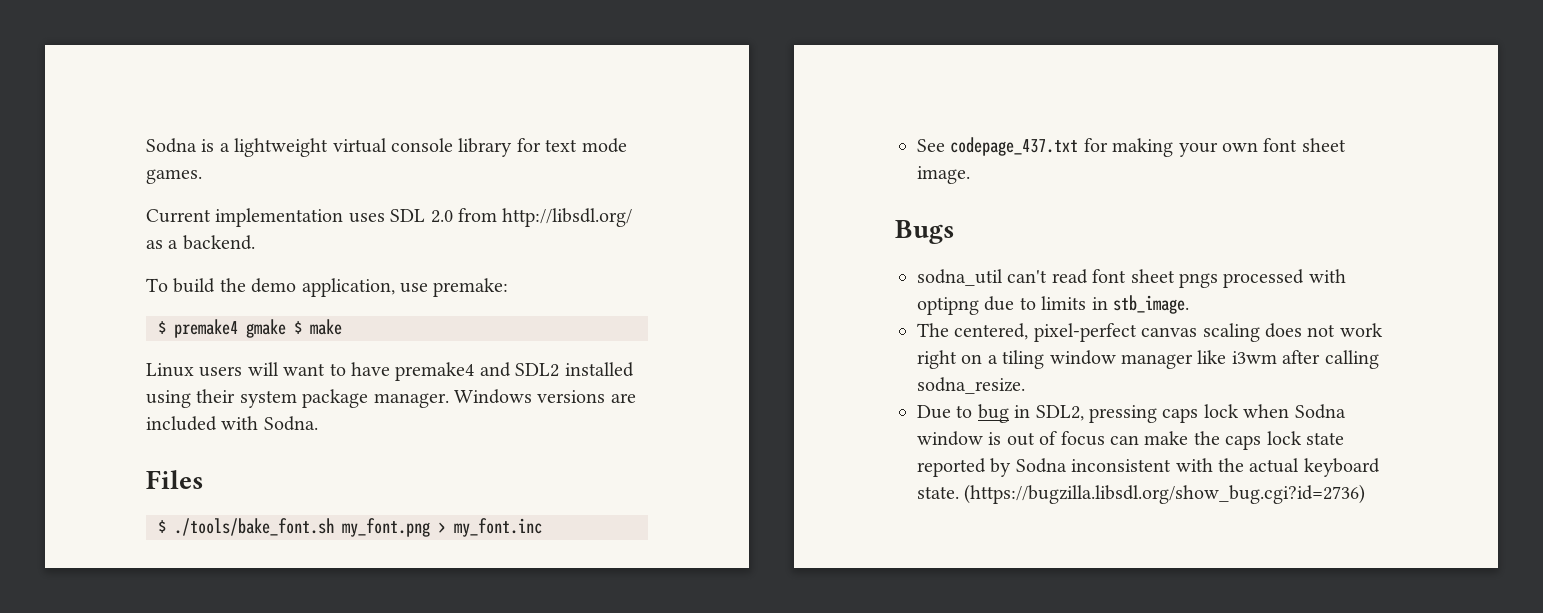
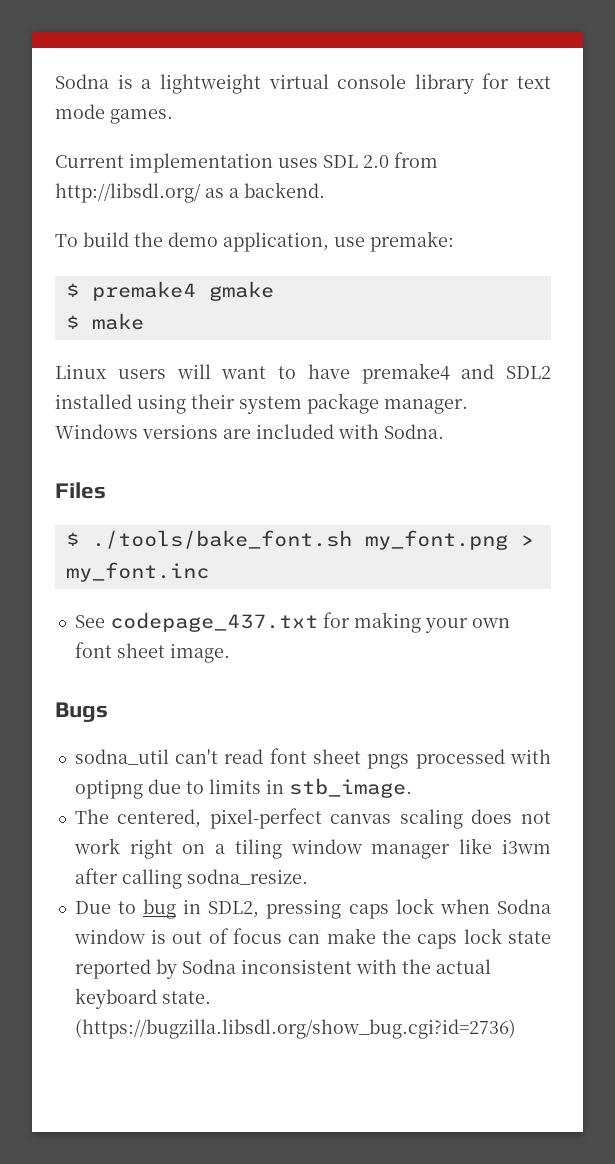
(286, 328) none -> (274, 291) //

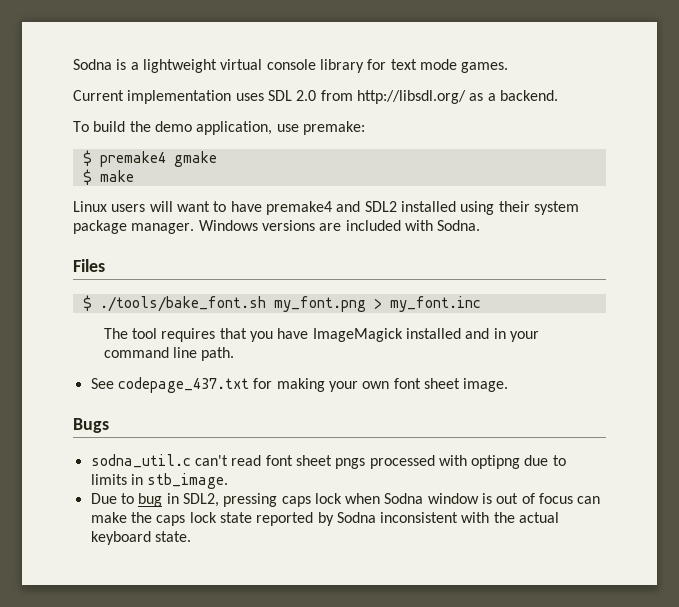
(209, 572) none -> [103,328,540,342] [103,347,235,361] // The tool requires that you have ImageMagick installed and in your command line path.
[74,749,169,765] sodna_util -> [90,454,191,468] sodna_util.c
[74,808,551,829] [73,838,551,859] [74,868,308,889] // The centered, pixel-perfect canvas scaling does not work right on a tiling window manager like i3wm after calling sodna_resize. -> (229, 481) none
[74,1019,516,1039] (https://bugzilla.libsdl.org/show_bug.cgi?id=2736) -> (191, 536) none

